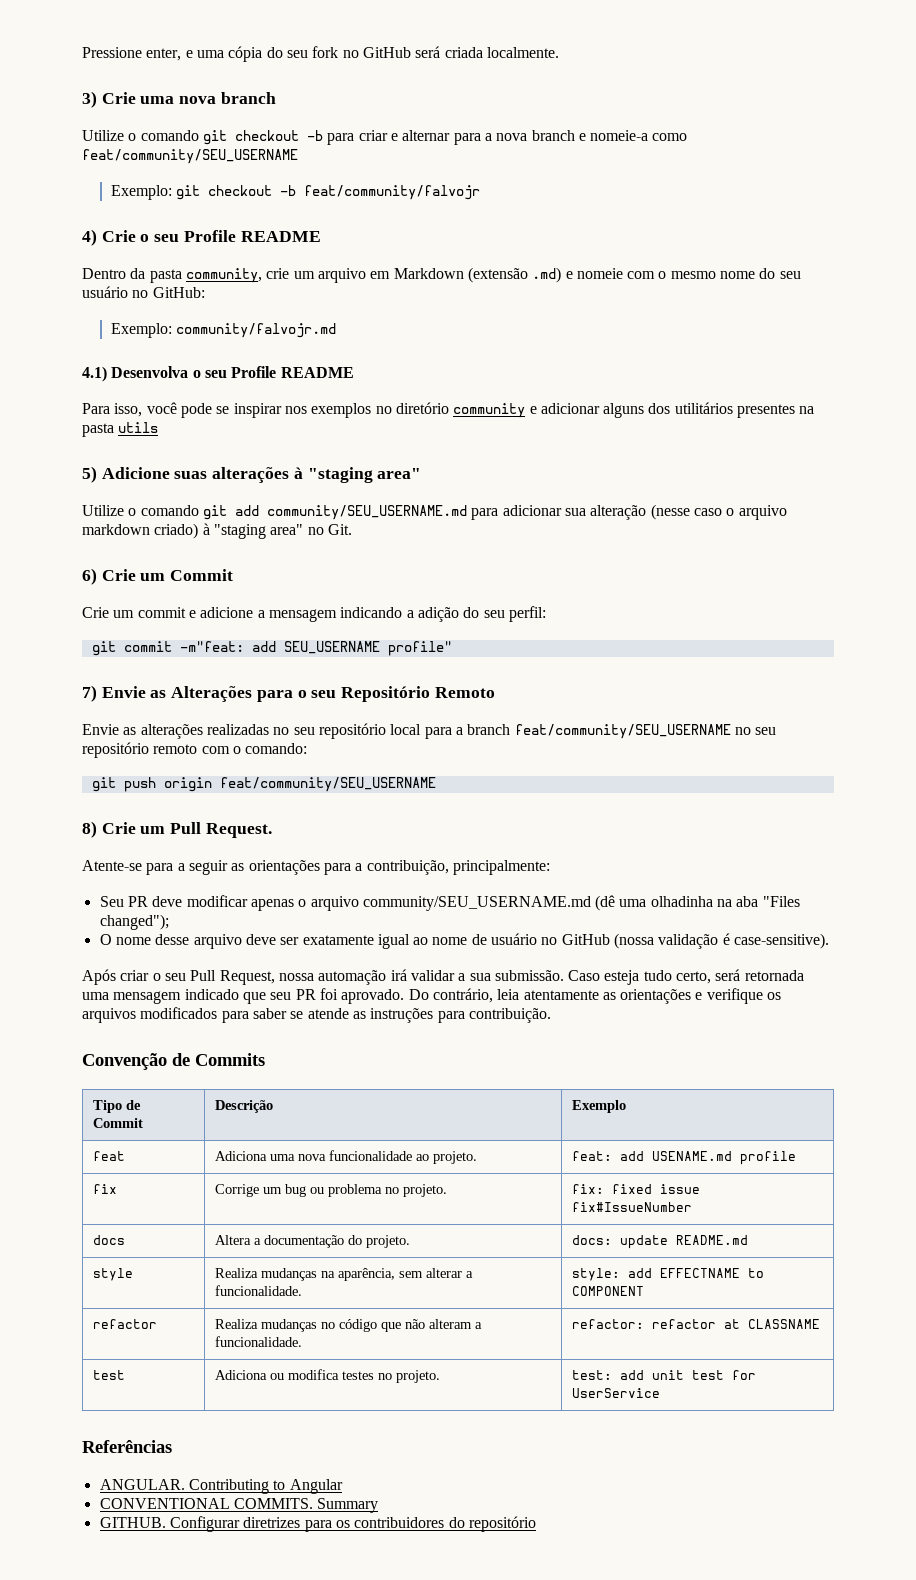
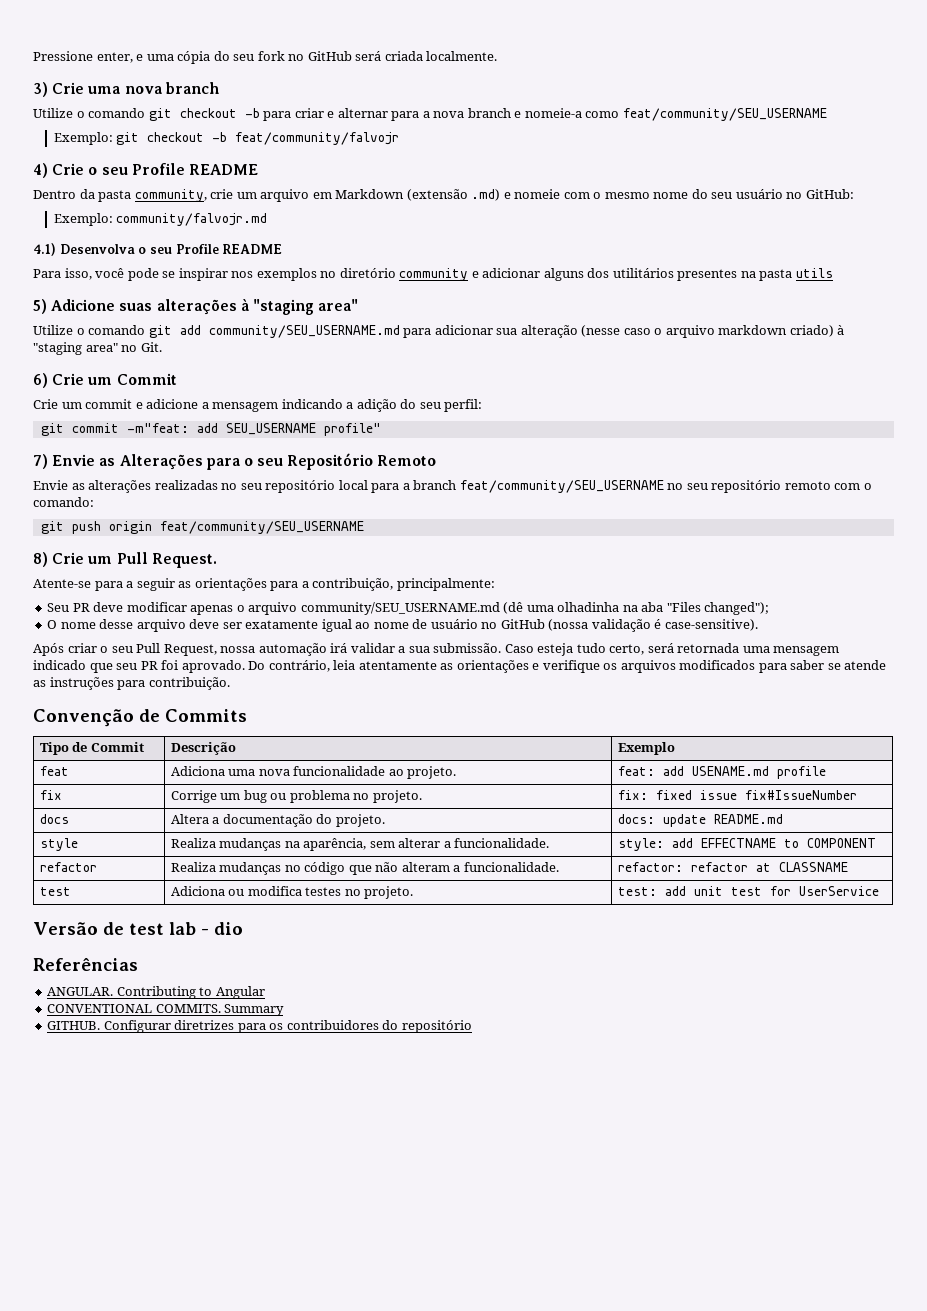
(661, 1393) none -> [33,922,243,935] // Versão de test lab - dio

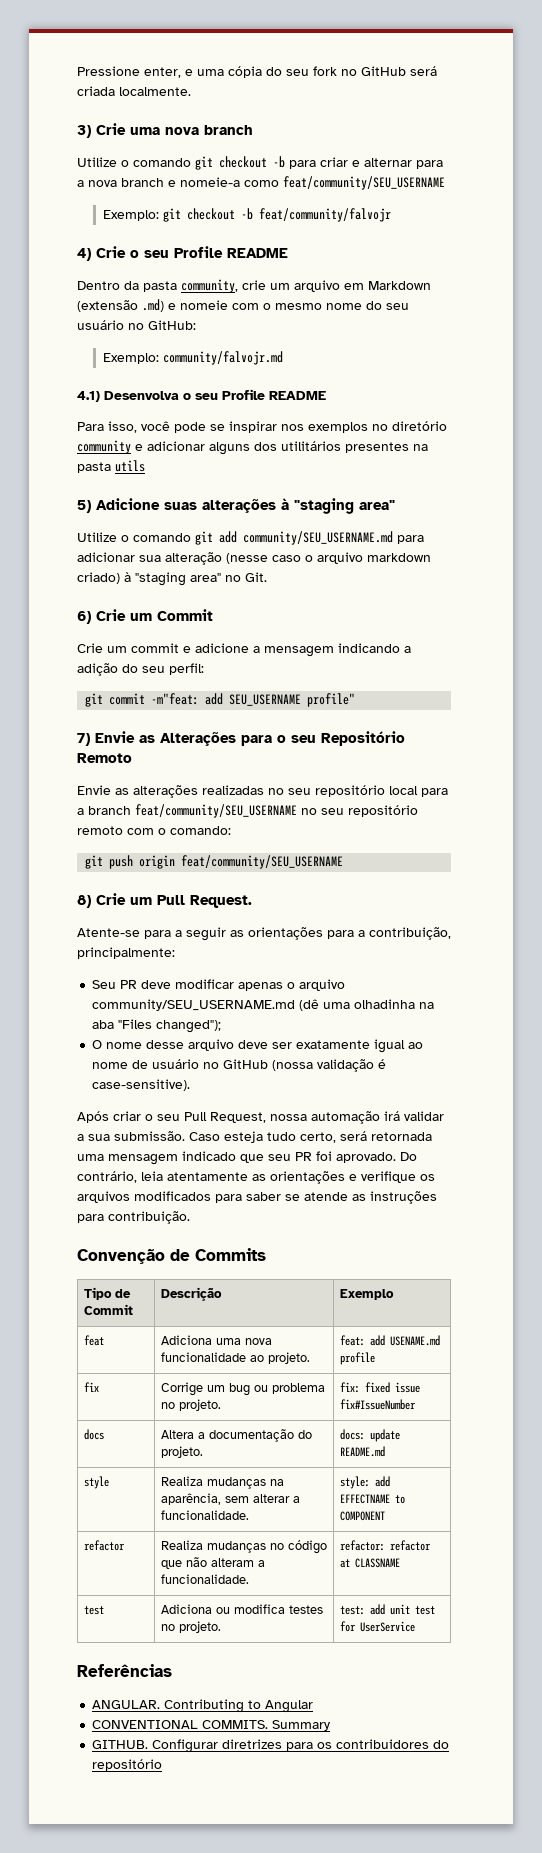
[33,922,243,935] // Versão de test lab - dio -> (415, 1626) none

